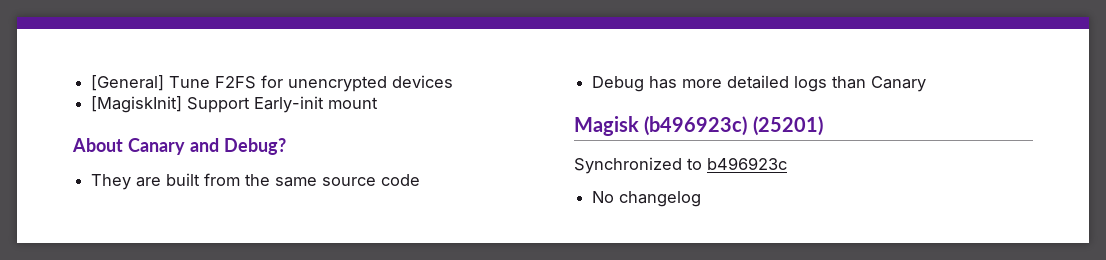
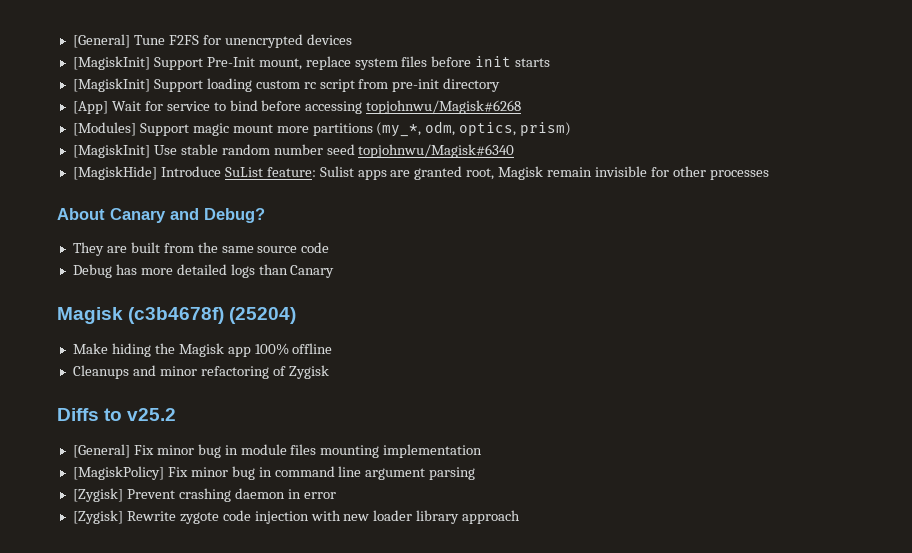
[254,96,379,113] Early-init mount -> [206,56,551,70] [72,78,501,92] [72,100,522,114] [72,121,572,137] [72,144,515,158] [72,166,769,180] Pre-Init mount, replace system files before init starts // [MagiskInit] Support loading custom rc script from pre-init directory // [App] Wait for service to bind before accessing topjohnwu/Magisk#6268 // [Modules] Support magic mount more partitions (my_*, odm, optics, prism) // [MagiskInit] Use stable random number seed topjohnwu/Magisk#6340 // [MagiskHide] Introduce SuList feature: Sulist apps are granted root, Magisk remain invisible for other processes
[644,116,823,136] [574,157,787,174] [592,191,702,207] (b496923c) (25201) // Synchronized to b496923c // No changelog -> [128,307,297,324] [72,343,333,357] [72,365,329,379] [57,408,177,421] [72,444,483,458] [72,466,476,480] [72,488,336,502] [72,510,521,524] (c3b4678f) (25204) // Make hiding the Magisk app 100% offline // Cleanups and minor refactoring of Zygisk // Diffs to v25.2 // [General] Fix minor bug in module files mounting implementation // [MagiskPolicy] Fix minor bug in command line argument parsing // [Zygisk] Prevent crashing daemon in error // [Zygisk] Rewrite zygote code injection with new loader library approach

